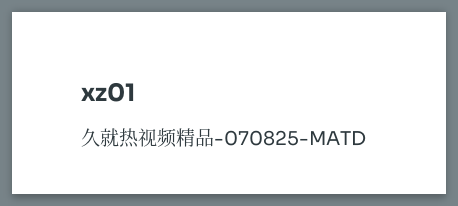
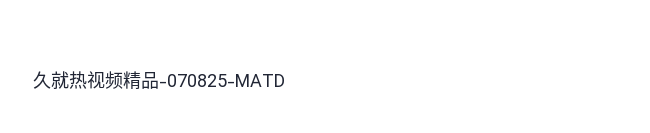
[81,82,135,102] xz01 // -> (33, 80) none

